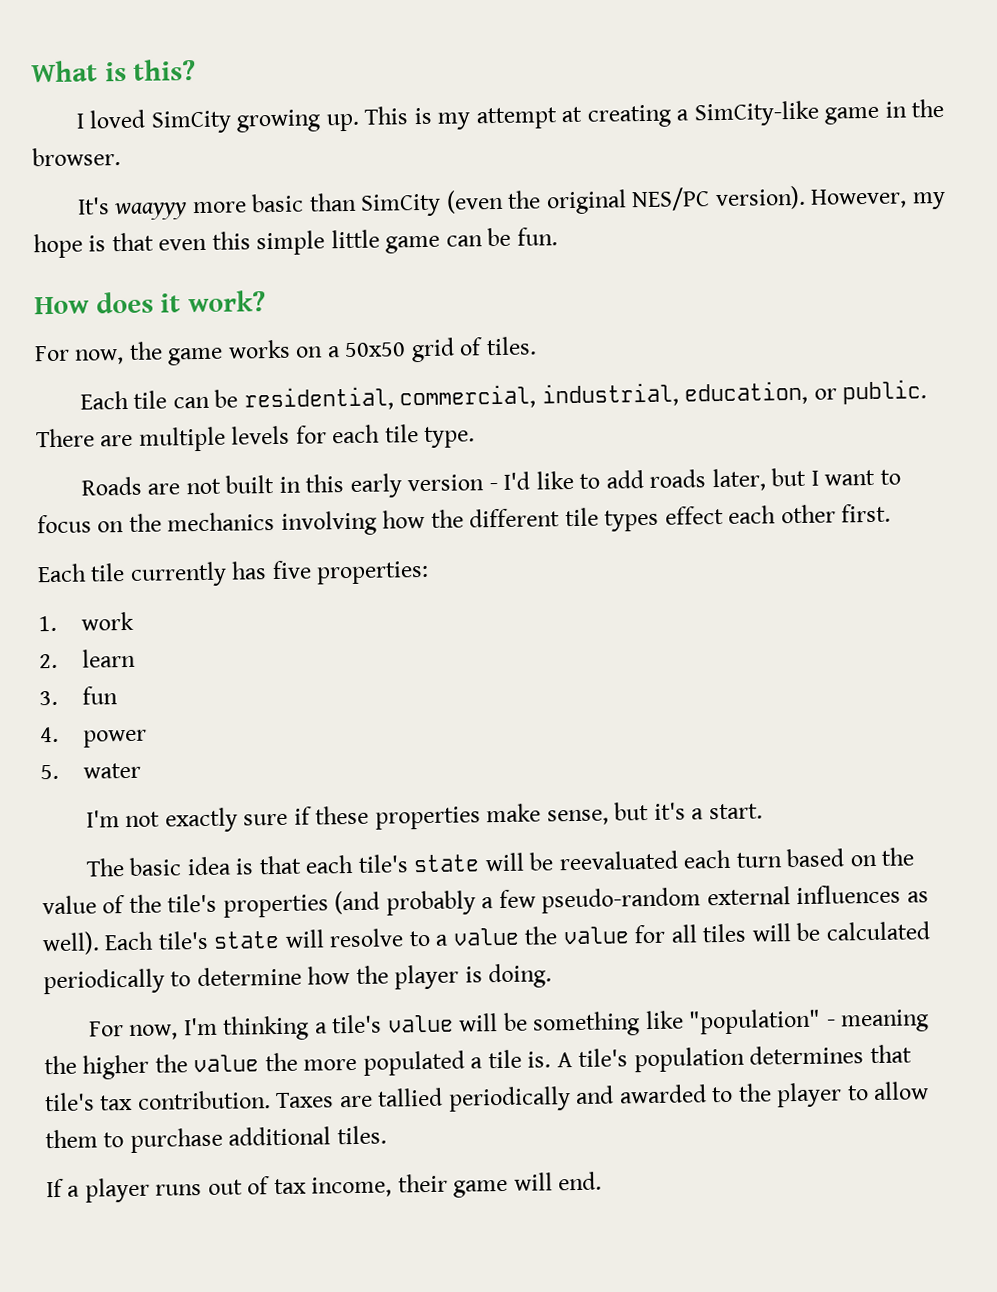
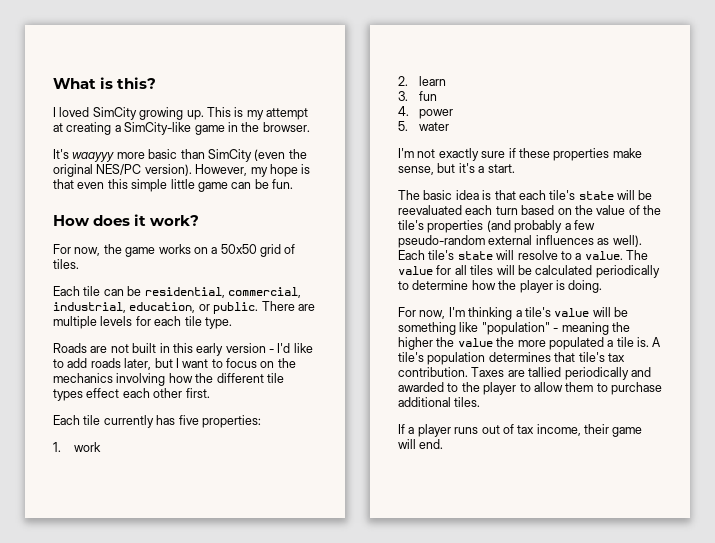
[452,926,559,946] value the -> [584,250,648,260] value. The

